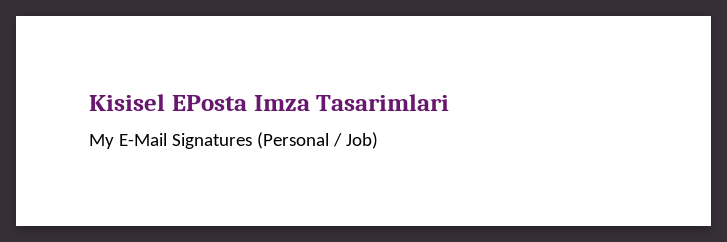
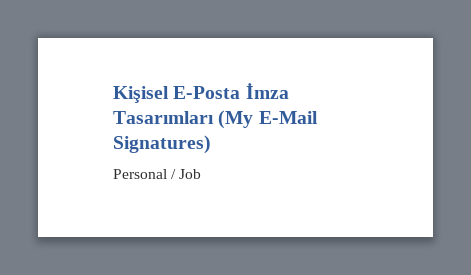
[89,94,450,111] [89,132,378,149] Kisisel EPosta Imza Tasarimlari // My E-Mail Signatures (Personal / Job) -> [113,83,289,103] [113,110,318,129] [113,135,211,154] [113,169,202,179] Kişisel E-Posta İmza Tasarımları (My E-Mail Signatures) // Personal / Job

